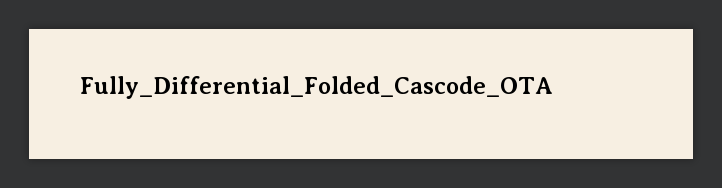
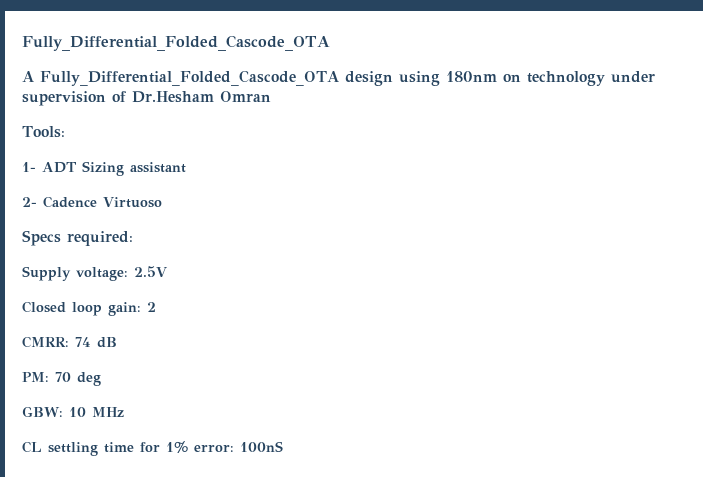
[80,76,553,99] Fully_Differential_Folded_Cascode_OTA -> [22,35,330,51] [22,70,655,86] [22,91,271,106] [22,126,65,138] [22,161,186,176] [22,196,162,208] [22,230,133,246] [22,266,168,281] [22,301,156,316] [22,336,117,348] [22,372,101,386] [22,406,124,417] [22,441,283,456] Fully_Differential_Folded_Cascode_OTA // A Fully_Differential_Folded_Cascode_OTA design using 180nm on technology under supervision of Dr.Hesham Omran // Tools: // 1- ADT Sizing assistant // 2- Cadence Virtuoso // Specs required: // Supply voltage: 2.5V // Closed loop gain: 2 // CMRR: 74 dB // PM: 70 deg // GBW: 10 MHz // CL settling time for 1% error: 100nS

